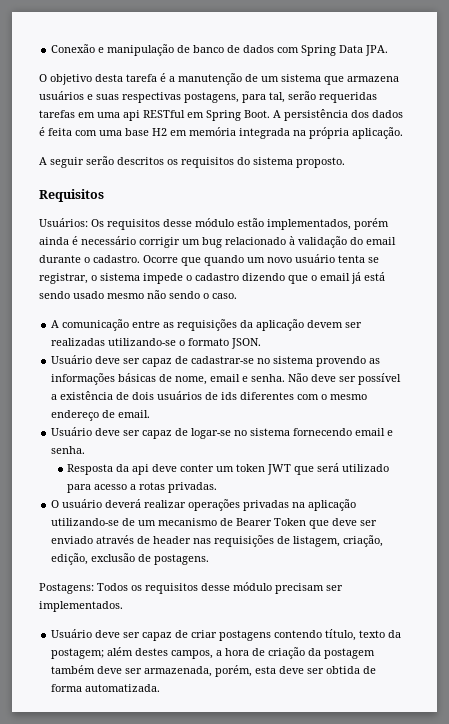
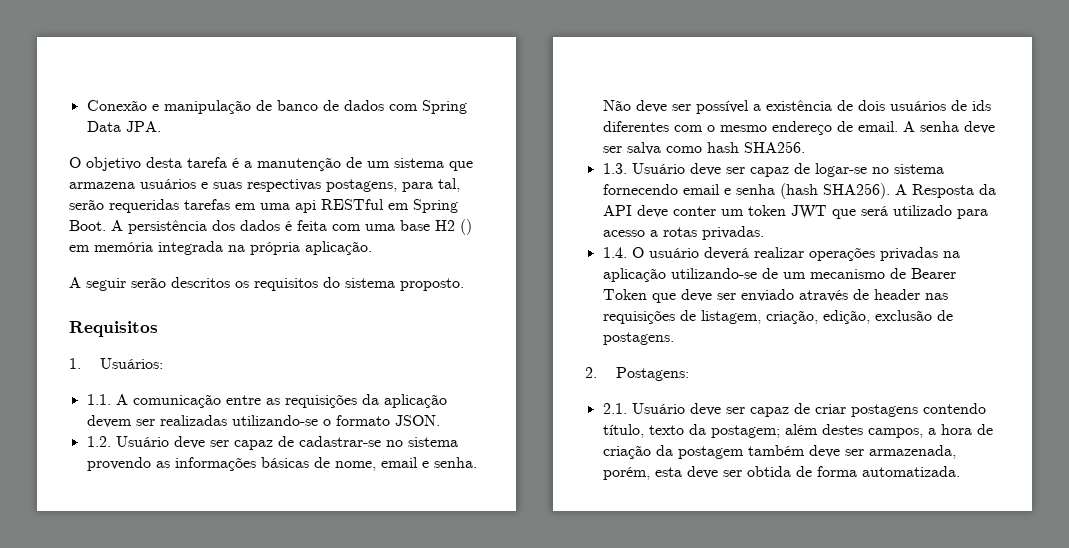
(167, 132) none -> [460,219,472,235] ()
(104, 195) none -> [69,358,81,369] 1.
[91,218,389,230] [39,236,396,248] [39,254,379,266] [39,272,385,284] [39,290,237,299] Os requisitos desse módulo estão implementados, porém ainda é necessário corrigir um bug relacionado à validação do email durante o cadastro. Ocorre que quando um novo usuário tenta se registrar, o sistema impede o cadastro dizendo que o email já está sendo usado mesmo não sendo o caso. // -> [86,394,111,405] // 1.1.
(262, 343) none -> [86,436,111,447] 1.2.
(151, 414) // -> [902,121,995,134] [602,141,805,155] [602,163,627,174] A senha deve ser salva como hash SHA256. // 1.3.
[51,446,86,454] senha. // -> [735,183,907,199] senha (hash SHA256). A
[132,464,150,475] api -> [602,205,632,216] API
(218, 487) none -> [602,247,627,258] 1.4.
(210, 559) none -> [585,367,597,378] 2.
[97,582,343,594] [39,601,123,612] Todos os requisitos desse módulo precisam ser implementados. // -> [602,403,627,414] // 2.1.

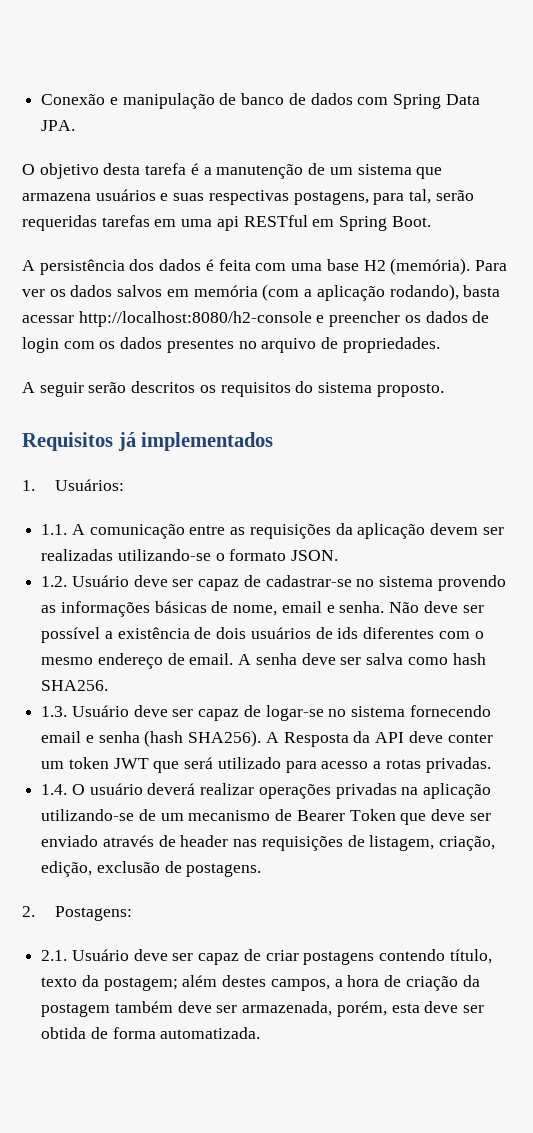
(106, 225) none -> (431, 221) //
[460,219,472,235] [69,241,372,255] () em memória integrada na própria aplicação. -> [390,258,507,275] [22,284,501,301] [22,311,490,327] [22,337,440,353] (memória). Para ver os dados salvos em memória (com a aplicação rodando), basta acessar http://localhost:8080/h2-console e preencher os dados de login com os dados presentes no arquivo de propriedades.
(158, 329) none -> [117,432,274,451] já implementados

